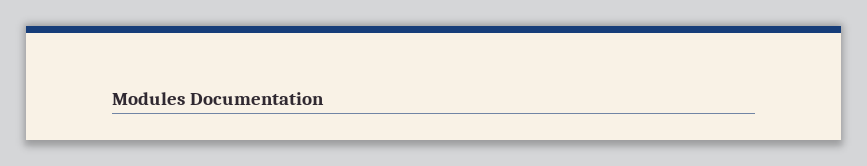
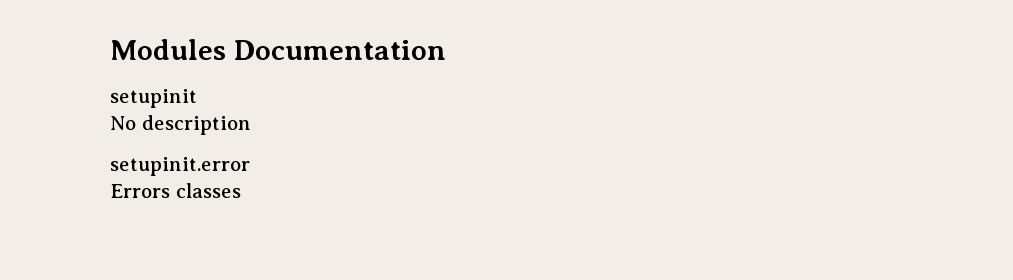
(324, 98) none -> [110,89,197,108] [110,115,251,135] [110,157,250,176] [110,183,241,198] // setupinit // No description // setupinit.error // Errors classes

